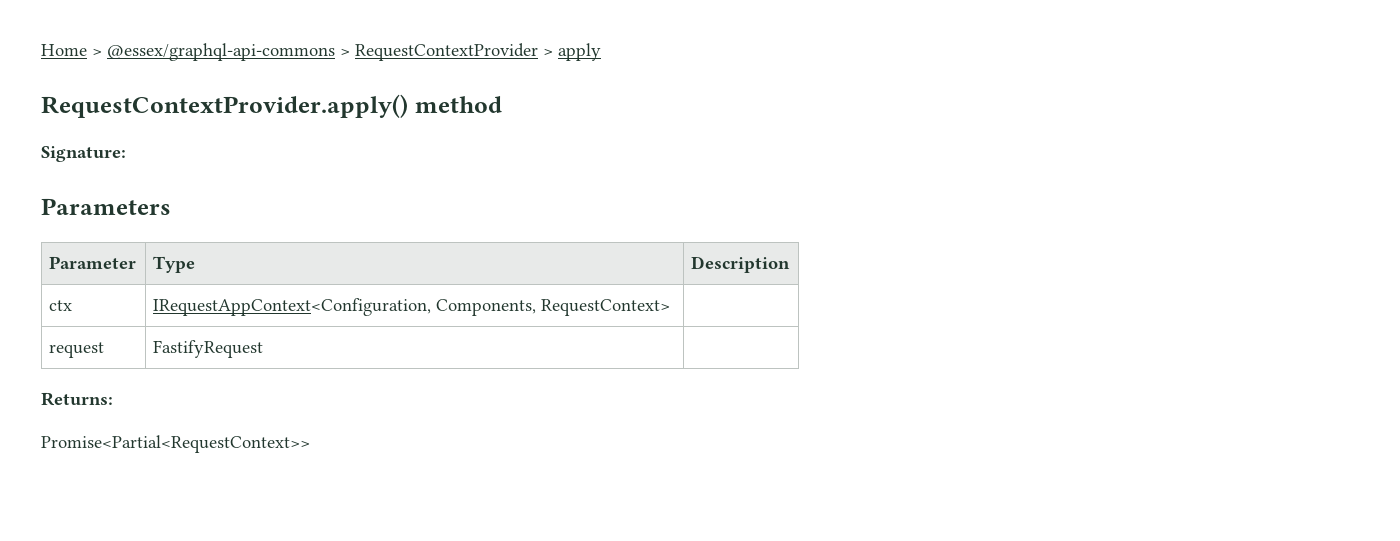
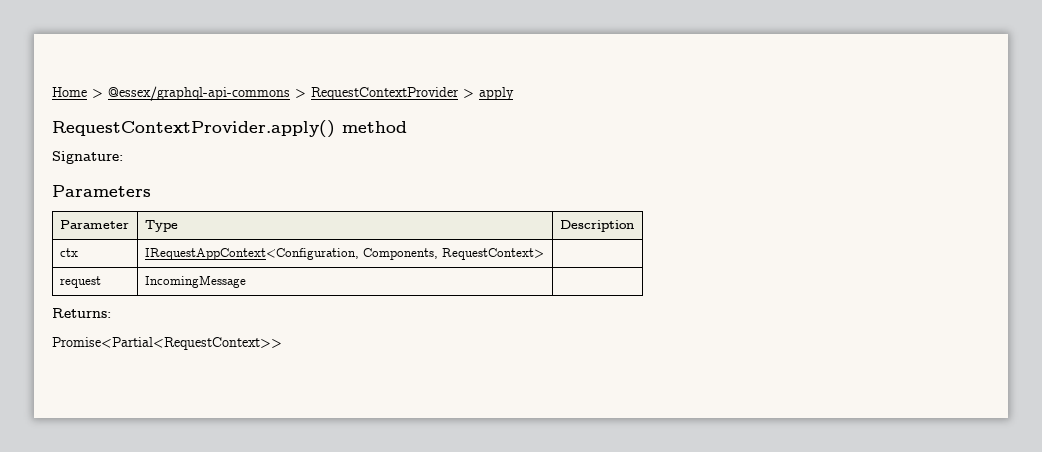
[153,340,264,358] FastifyRequest -> [144,275,246,288] IncomingMessage

